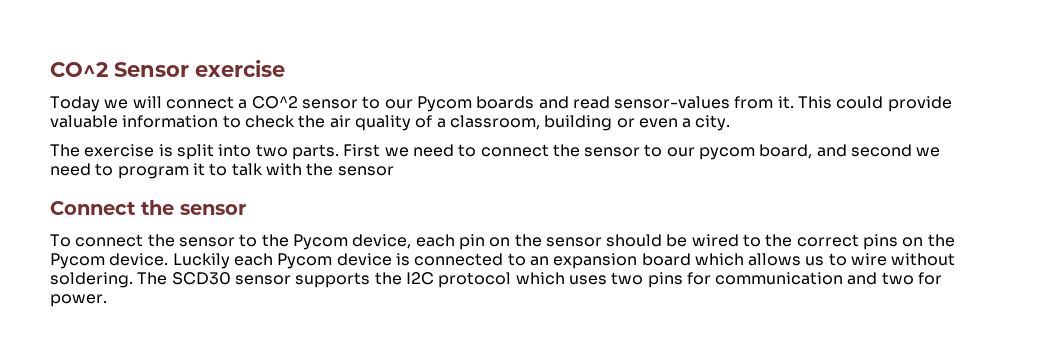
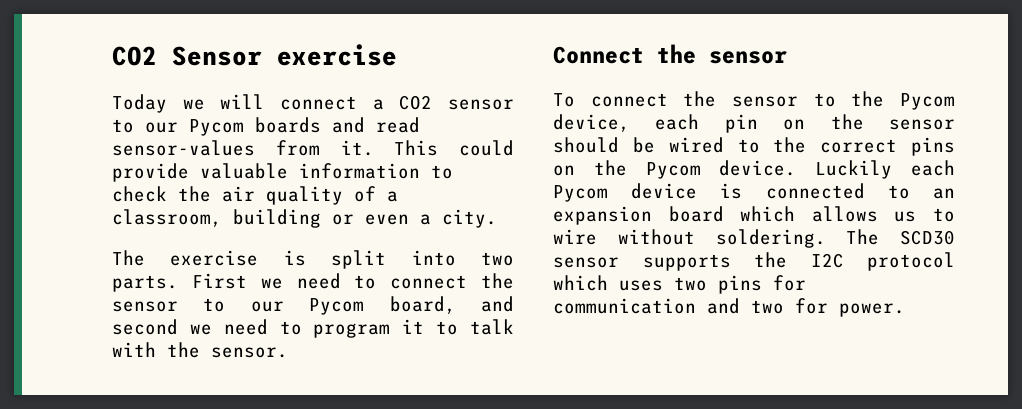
[50,62,108,77] CO^2 -> [112,46,157,66] CO2
[251,96,298,109] CO^2 -> [399,95,433,110] CO2
[699,147,756,160] pycom -> [309,298,365,315] Pycom
[337,166,394,176] sensor -> [211,347,288,358] sensor.

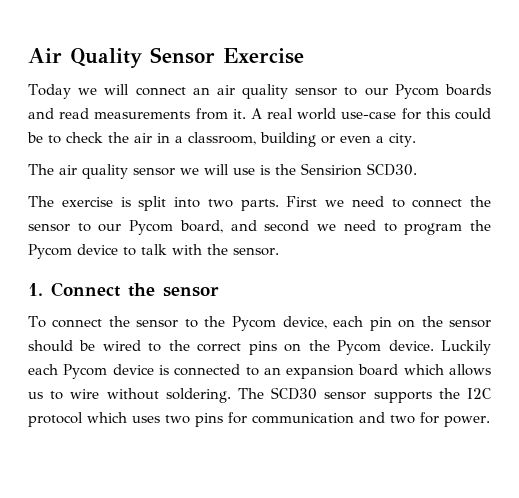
[112,44,397,66] CO2 Sensor exercise -> [28,47,304,68] Air Quality Sensor Exercise
[372,95,433,110] a CO2 -> [192,84,289,99] an air quality
[112,140,255,156] sensor-values -> [94,111,191,119] measurements
[394,140,514,156] [112,163,420,182] This could provide valuable information -> [250,108,492,120] [27,132,43,143] A real world use-case for this could be
[266,186,376,205] quality of -> [157,133,170,143] in
(497, 218) none -> [28,163,417,179] // The air quality sensor we will use is the Sensirion SCD30.
[402,319,425,334] it -> [470,220,492,231] [28,244,118,259] the Pycom device
(288, 352) none -> [28,283,43,296] 1.

